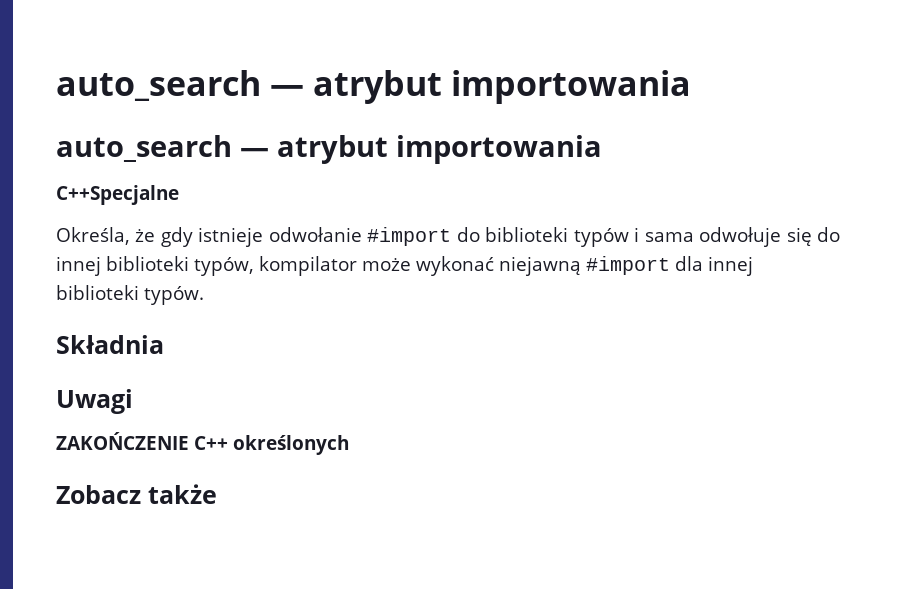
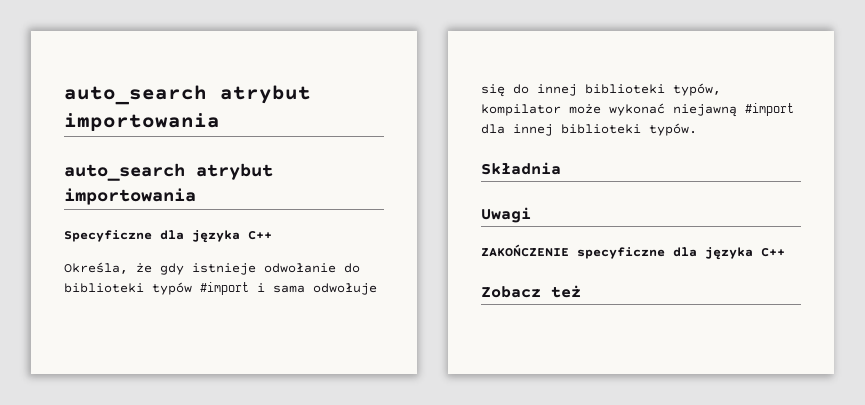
[56,70,305,101] auto_search — -> [64,85,207,105] auto_search
[239,135,602,164] [56,185,179,205] — atrybut importowania // C++Specjalne -> [196,163,273,180] [64,188,196,205] [64,230,272,243] atrybut importowania // Specyficzne dla języka C++
[367,227,452,246] #import -> (336, 268) none
(629, 237) none -> [200,282,249,295] #import
[194,435,349,455] C++ określonych -> [577,247,785,260] specyficzne dla języka C++
[148,484,217,504] także -> [551,285,581,298] też

